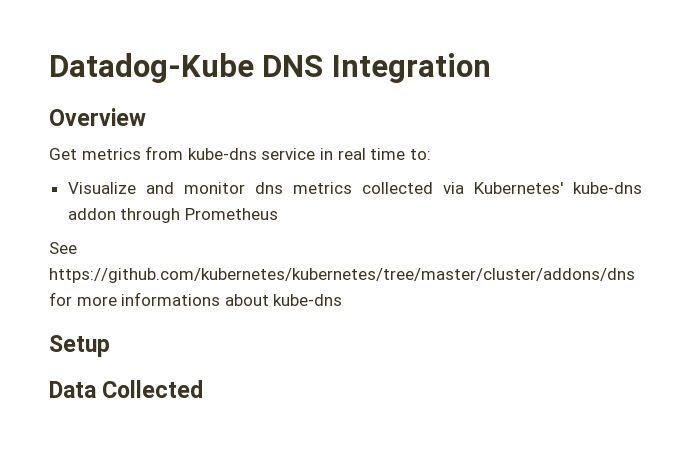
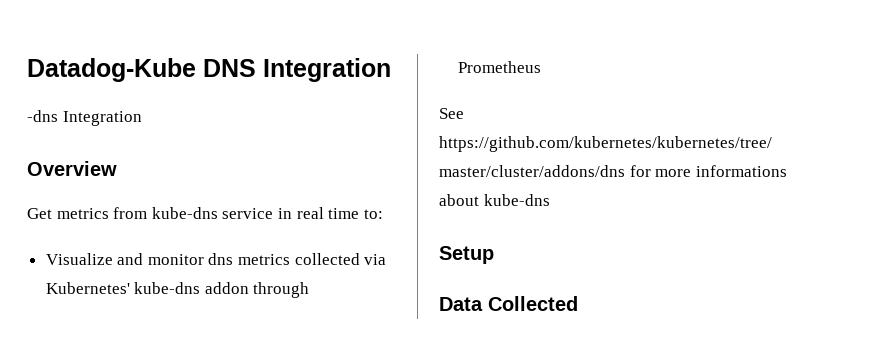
(491, 68) none -> [27,110,142,126] // -dns Integration

